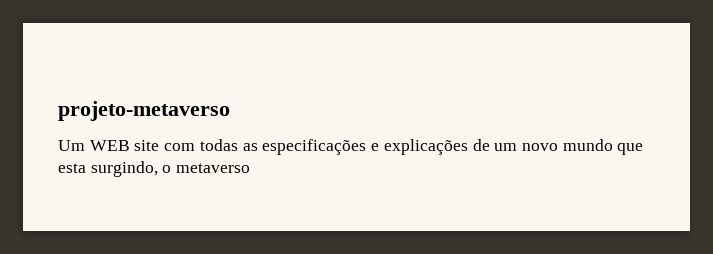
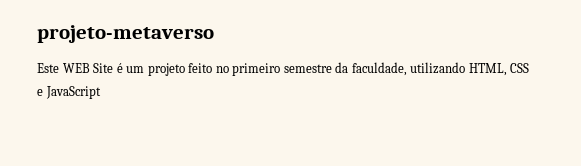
[58,139,644,155] [58,161,251,177] Um WEB site com todas as especificações e explicações de um novo mundo que esta surgindo, o metaverso -> [37,62,530,76] [37,86,101,99] Este WEB Site é um projeto feito no primeiro semestre da faculdade, utilizando HTML, CSS e JavaScript

